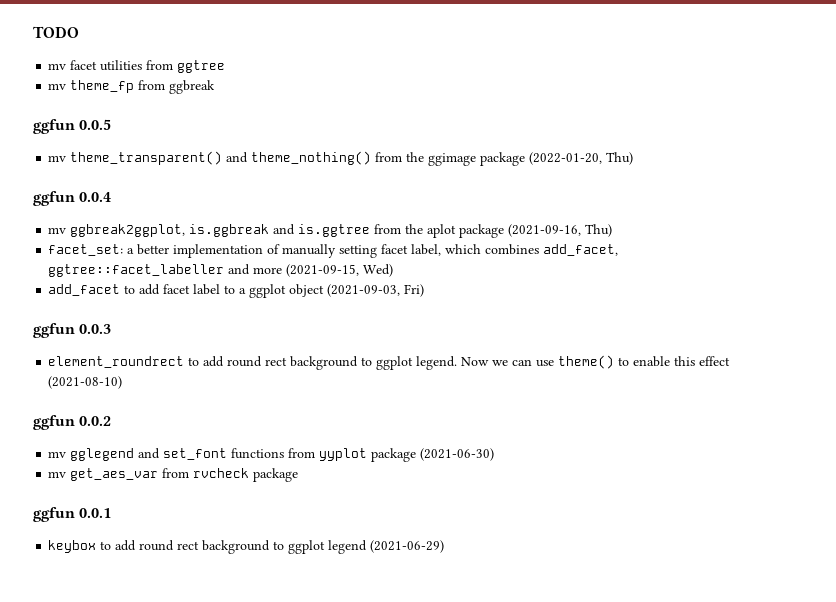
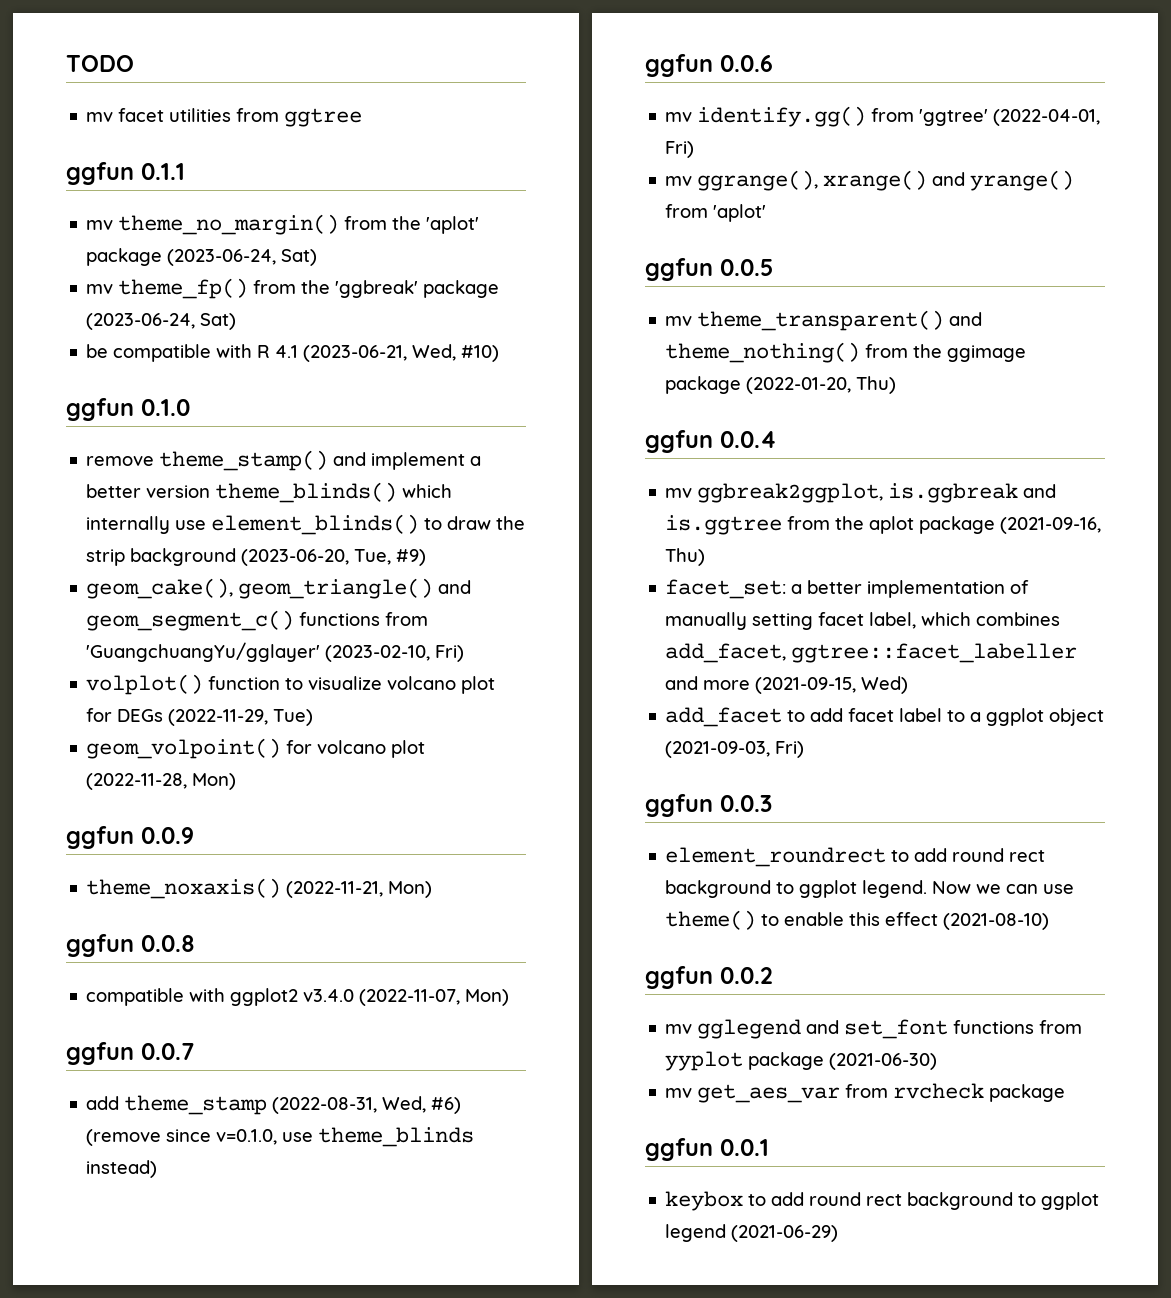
[48,80,216,94] // mv theme_fp from ggbreak -> [66,162,185,185] [86,214,480,235] [86,248,318,266] [86,278,500,299] [86,313,237,330] [86,344,500,362] [66,398,190,421] [86,450,482,471] [86,482,453,503] [86,514,526,535] [86,548,427,566] [86,578,472,599] [86,610,429,631] [86,642,465,662] [86,674,496,695] [86,708,314,726] [86,738,426,759] [86,773,237,790] [66,826,194,849] [86,878,433,899] [66,934,195,957] [86,988,510,1006] [66,1042,194,1065] [86,1095,462,1115] [86,1127,475,1147] [86,1160,158,1178] [645,54,773,77] [665,106,1101,127] [665,141,695,158] [665,170,1075,191] [665,204,767,222] // ggfun 0.1.1 // mv theme_no_margin() from the 'aplot' package (2023-06-24, Sat) // mv theme_fp() from the 'ggbreak' package (2023-06-24, Sat) // be compatible with R 4.1 (2023-06-21, Wed, #10) // ggfun 0.1.0 // remove theme_stamp() and implement a better version theme_blinds() which internally use element_blinds() to draw the strip background (2023-06-20, Tue, #9) // geom_cake(), geom_triangle() and geom_segment_c() functions from 'GuangchuangYu/gglayer' (2023-02-10, Fri) // volplot() function to visualize volcano plot for DEGs (2022-11-29, Tue) // geom_volpoint() for volcano plot (2022-11-28, Mon) // ggfun 0.0.9 // theme_noxaxis() (2022-11-21, Mon) // ggfun 0.0.8 // compatible with ggplot2 v3.4.0 (2022-11-07, Mon) // ggfun 0.0.7 // add theme_stamp (2022-08-31, Wed, #6) (remove since v=0.1.0, use theme_blinds instead) // ggfun 0.0.6 // mv identify.gg() from 'ggtree' (2022-04-01, Fri) // mv ggrange(), xrange() and yrange() from 'aplot'

